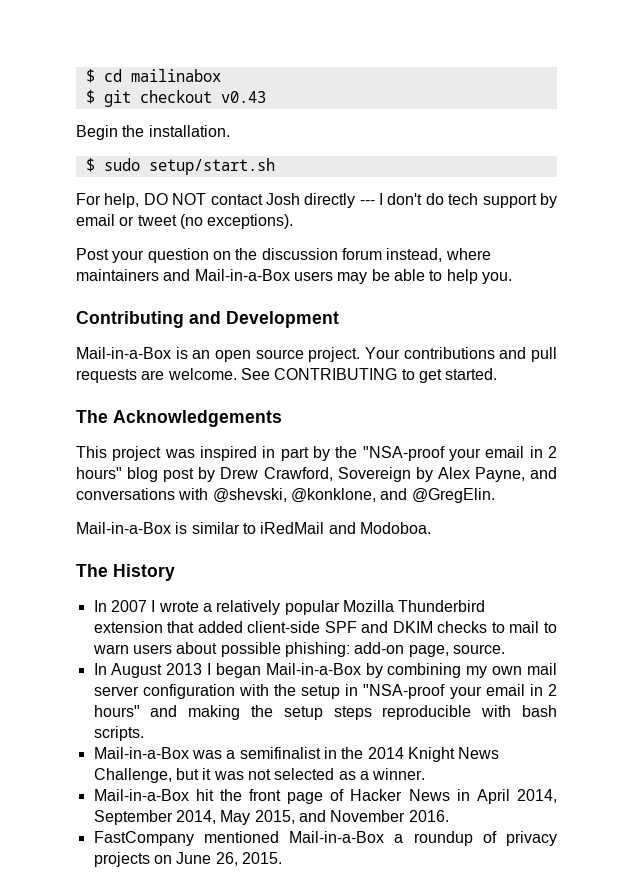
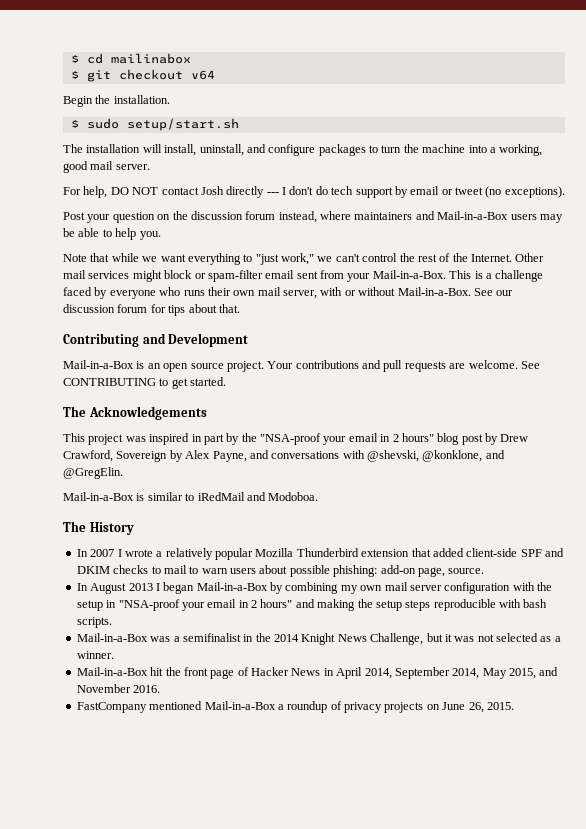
[220,91,266,103] v0.43 -> [190,70,215,80] v64
(275, 166) none -> [63,144,543,156] [63,161,150,173] // The installation will install, uninstall, and configure packages to turn the machine into a working, good mail server.
(512, 278) none -> [63,253,545,265] [63,270,544,282] [63,287,514,299] [63,304,240,316] // Note that while we want everything to "just work," we can't control the rest of the Internet. Other mail services might block or spam-filter email sent from your Mail-in-a-Box. This is a challenge faced by everyone who runs their own mail server, with or without Mail-in-a-Box. See our discussion forum for tips about that.

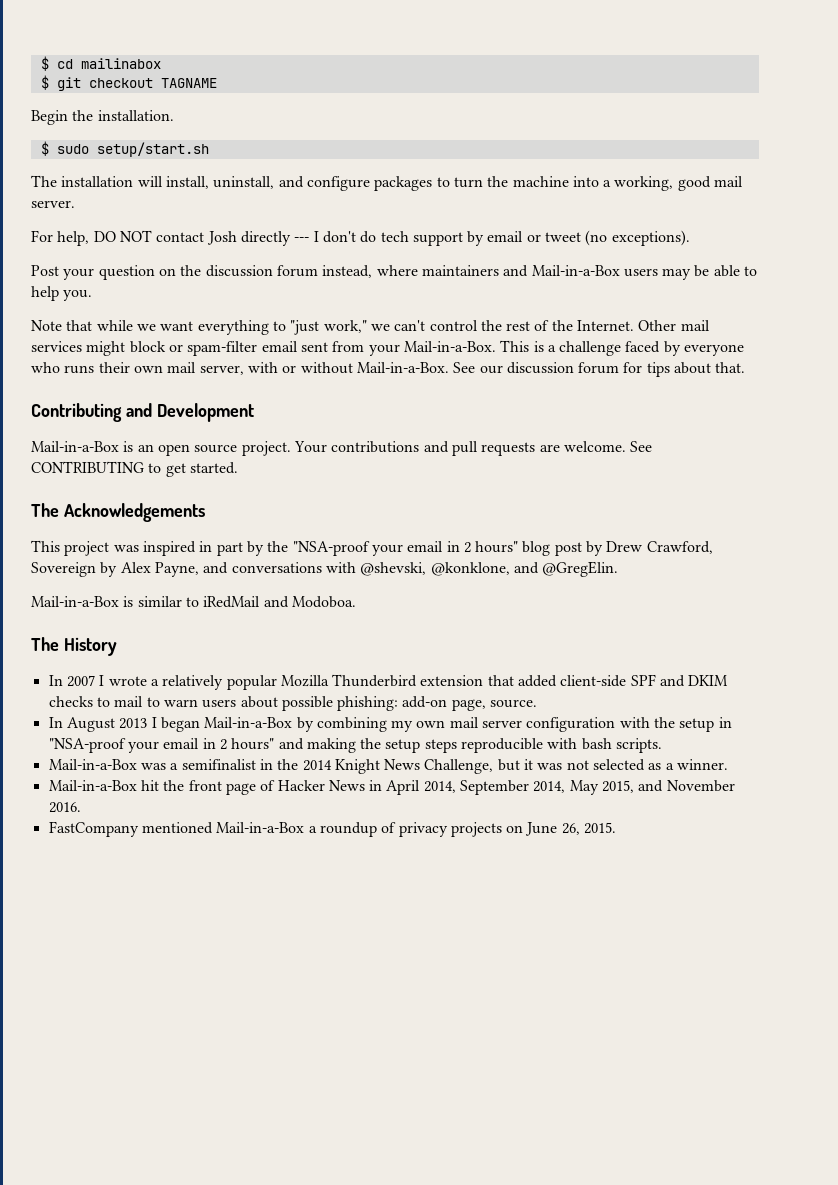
[190,70,215,80] v64 -> [160,78,217,88] TAGNAME

